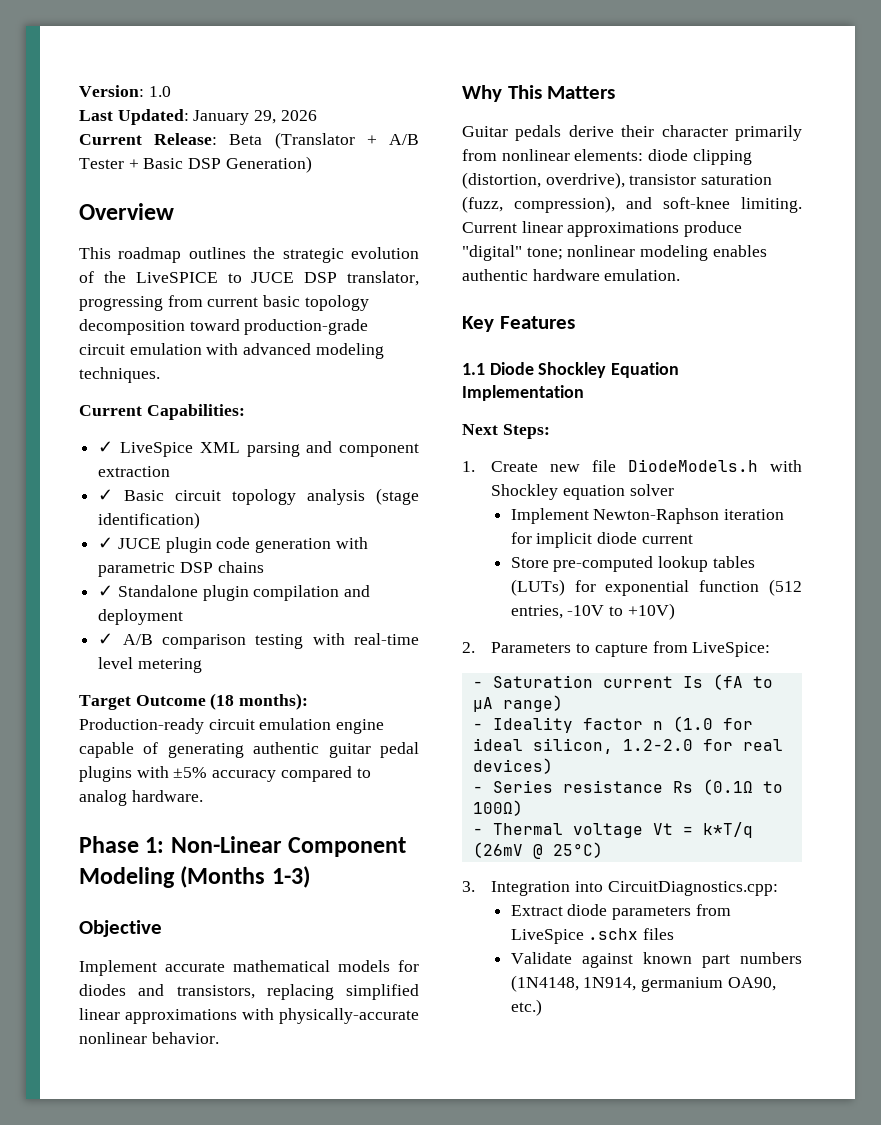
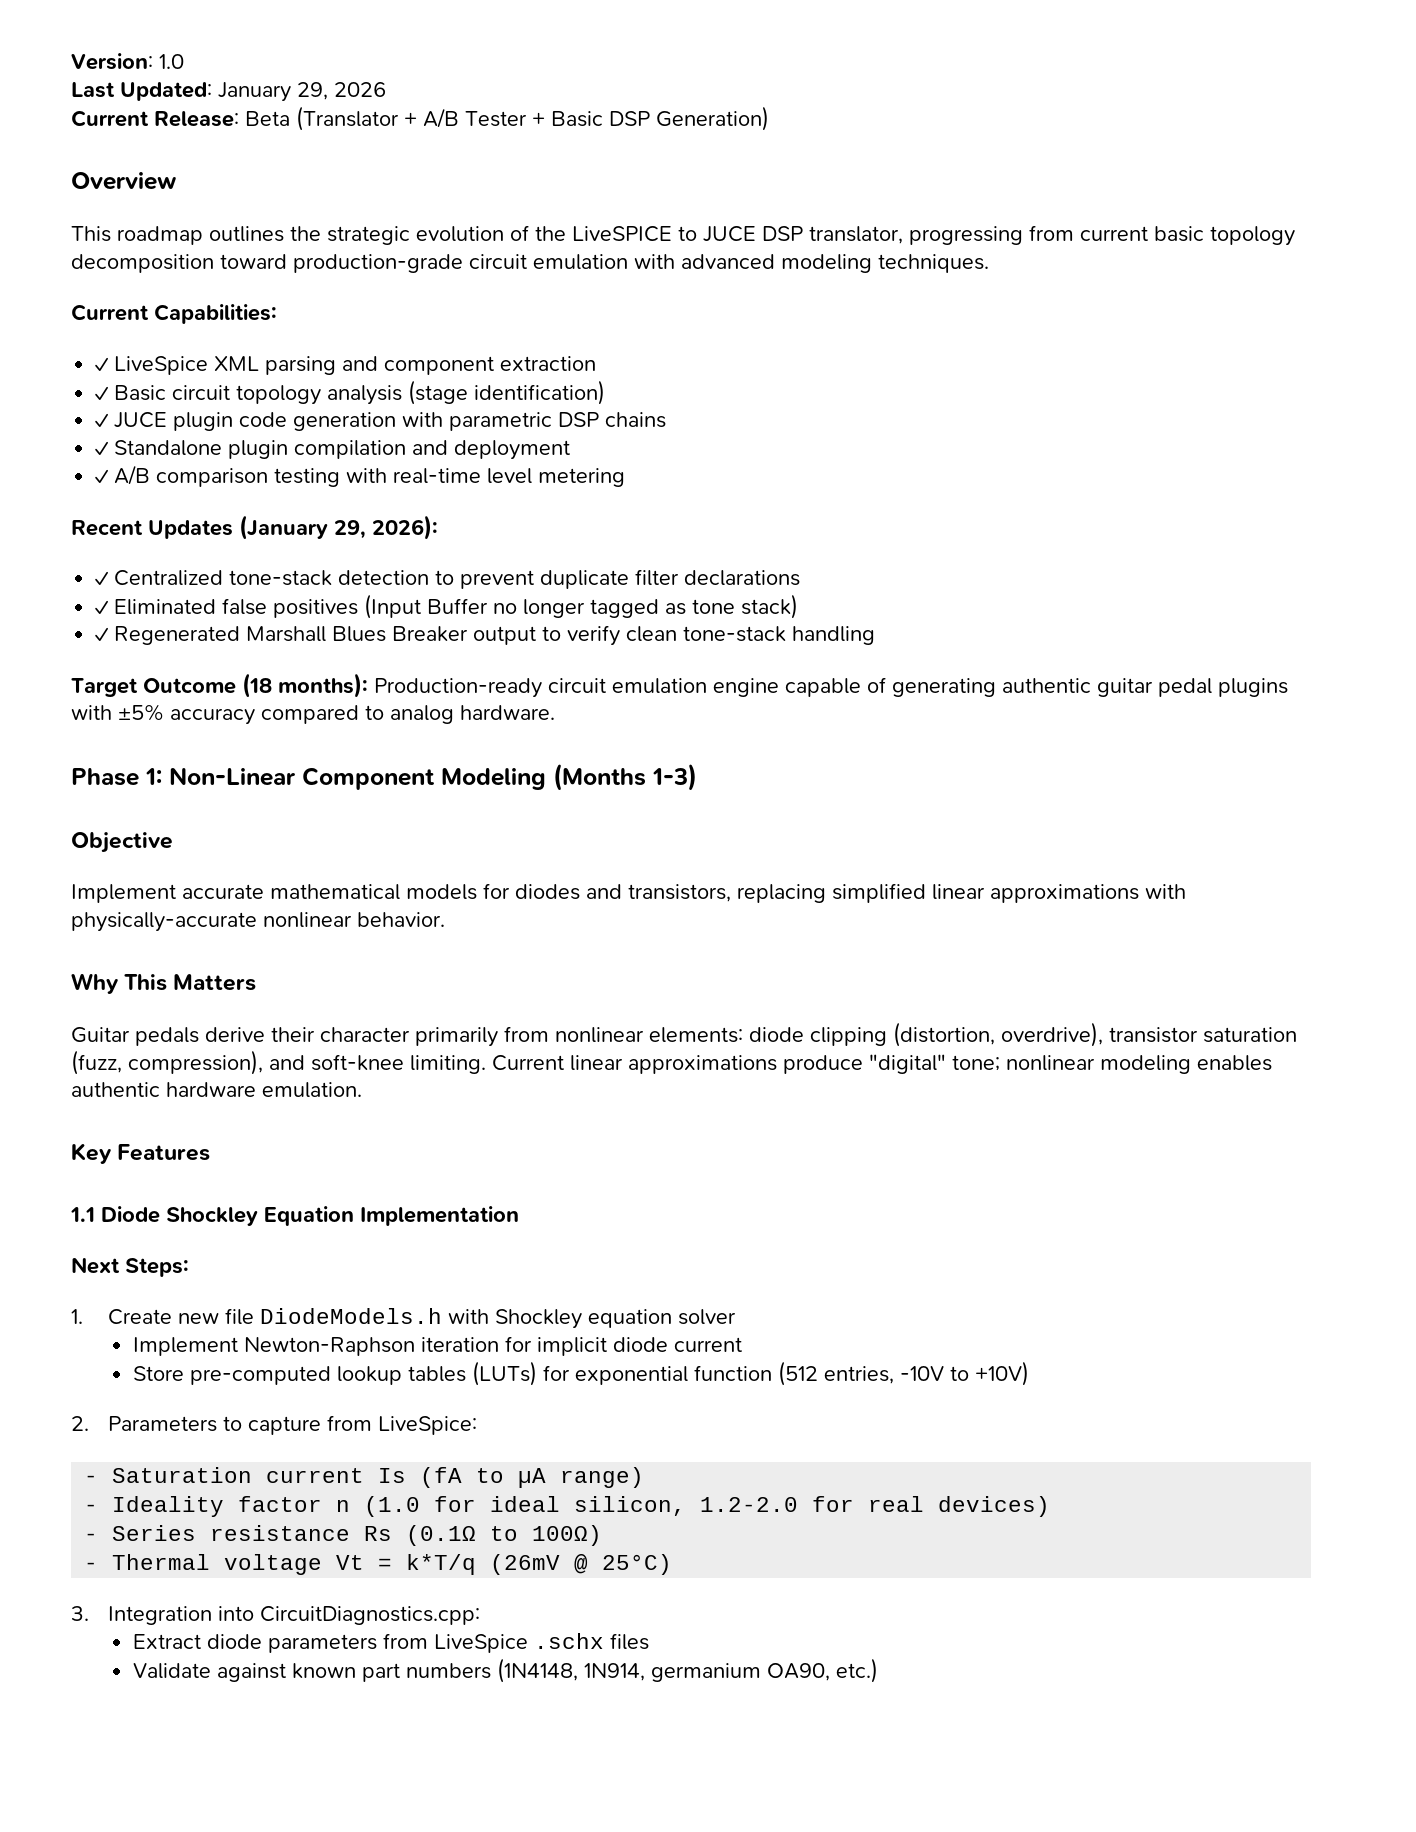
(202, 665) none -> [71,515,438,540] [95,569,801,589] [95,594,799,619] [95,625,876,646] // Recent Updates (January 29, 2026): // ✓ Centralized tone-stack detection to prevent duplicate filter declarations // ✓ Eliminated false positives (Input Buffer no longer tagged as tone stack) // ✓ Regenerated Marshall Blues Breaker output to verify clean tone-stack handling

